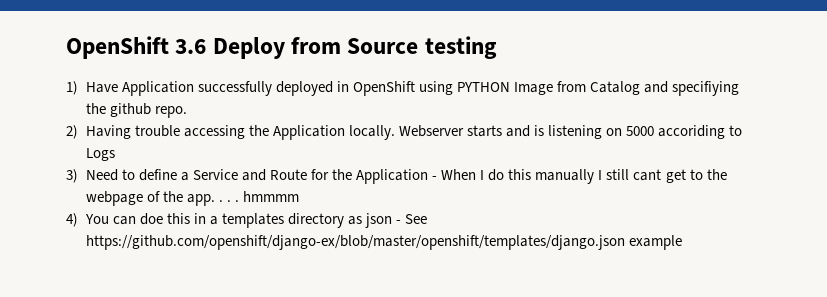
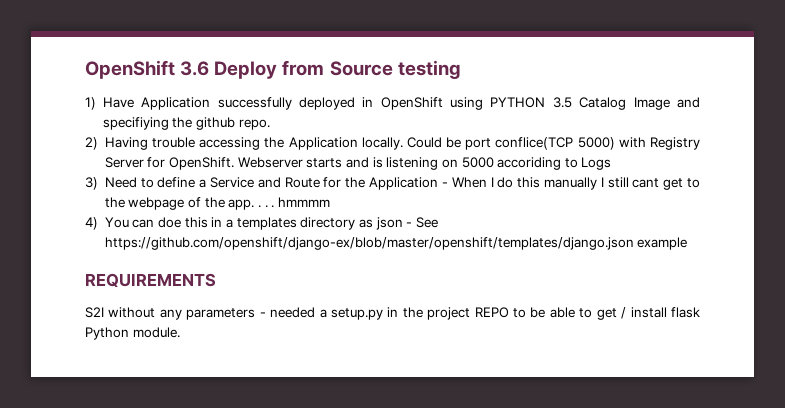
[513,81,641,95] Image from Catalog -> [552,97,670,110] 3.5 Catalog Image
(395, 132) none -> [406,137,700,150] [104,157,235,170] Could be port conflice(TCP 5000) with Registry Server for OpenShift.
(682, 242) none -> [85,273,216,287] [85,307,701,320] [85,327,180,340] // REQUIREMENTS // S2I without any parameters - needed a setup.py in the project REPO to be able to get / install flask Python module.

